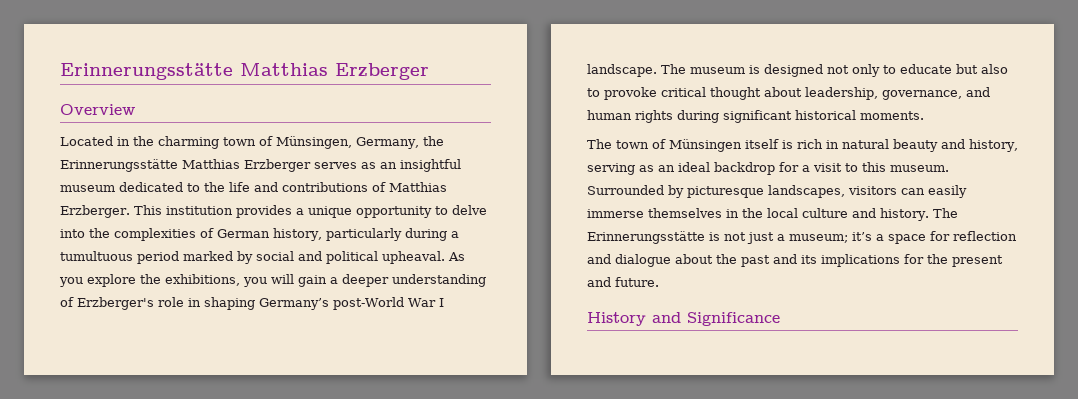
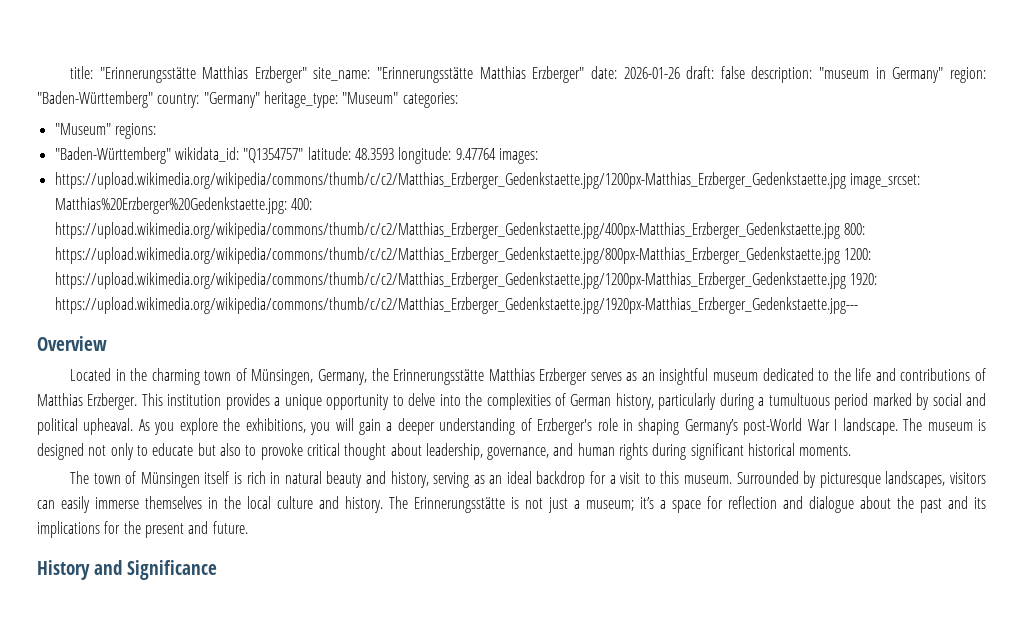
[60,63,429,80] Erinnerungsstätte Matthias Erzberger -> [69,66,987,83] [37,91,458,108] [54,123,156,139] [54,147,538,164] [54,172,920,189] [54,197,312,214] [54,222,865,239] [54,247,871,264] [54,272,877,289] [54,297,858,314] title: "Erinnerungsstätte Matthias Erzberger" site_name: "Erinnerungsstätte Matthias Erzberger" date: 2026-01-26 draft: false description: "museum in Germany" region: "Baden-Württemberg" country: "Germany" heritage_type: "Museum" categories: // "Museum" regions: // "Baden-Württemberg" wikidata_id: "Q1354757" latitude: 48.3593 longitude: 9.47764 images: // https://upload.wikimedia.org/wikipedia/commons/thumb/c/c2/Matthias_Erzberger_Gedenkstaette.jpg/1200px-Matthias_Erzberger_Gedenkstaette.jpg image_srcset: Matthias%20Erzberger%20Gedenkstaette.jpg: 400: https://upload.wikimedia.org/wikipedia/commons/thumb/c/c2/Matthias_Erzberger_Gedenkstaette.jpg/400px-Matthias_Erzberger_Gedenkstaette.jpg 800: https://upload.wikimedia.org/wikipedia/commons/thumb/c/c2/Matthias_Erzberger_Gedenkstaette.jpg/800px-Matthias_Erzberger_Gedenkstaette.jpg 1200: https://upload.wikimedia.org/wikipedia/commons/thumb/c/c2/Matthias_Erzberger_Gedenkstaette.jpg/1200px-Matthias_Erzberger_Gedenkstaette.jpg 1920: https://upload.wikimedia.org/wikipedia/commons/thumb/c/c2/Matthias_Erzberger_Gedenkstaette.jpg/1920px-Matthias_Erzberger_Gedenkstaette.jpg---

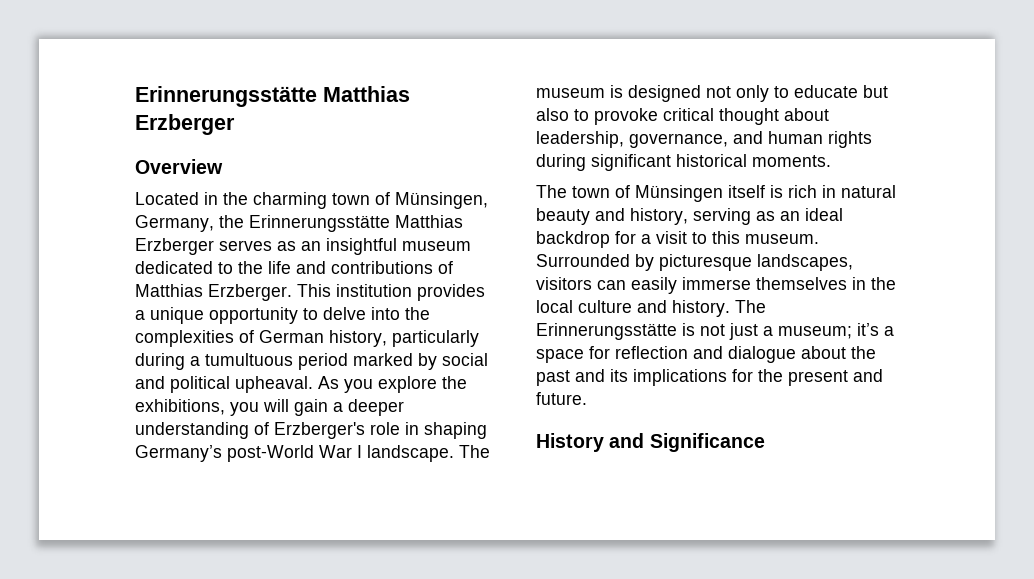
[69,66,987,83] [37,91,458,108] [54,123,156,139] [54,147,538,164] [54,172,920,189] [54,197,312,214] [54,222,865,239] [54,247,871,264] [54,272,877,289] [54,297,858,314] title: "Erinnerungsstätte Matthias Erzberger" site_name: "Erinnerungsstätte Matthias Erzberger" date: 2026-01-26 draft: false description: "museum in Germany" region: "Baden-Württemberg" country: "Germany" heritage_type: "Museum" categories: // "Museum" regions: // "Baden-Württemberg" wikidata_id: "Q1354757" latitude: 48.3593 longitude: 9.47764 images: // https://upload.wikimedia.org/wikipedia/commons/thumb/c/c2/Matthias_Erzberger_Gedenkstaette.jpg/1200px-Matthias_Erzberger_Gedenkstaette.jpg image_srcset: Matthias%20Erzberger%20Gedenkstaette.jpg: 400: https://upload.wikimedia.org/wikipedia/commons/thumb/c/c2/Matthias_Erzberger_Gedenkstaette.jpg/400px-Matthias_Erzberger_Gedenkstaette.jpg 800: https://upload.wikimedia.org/wikipedia/commons/thumb/c/c2/Matthias_Erzberger_Gedenkstaette.jpg/800px-Matthias_Erzberger_Gedenkstaette.jpg 1200: https://upload.wikimedia.org/wikipedia/commons/thumb/c/c2/Matthias_Erzberger_Gedenkstaette.jpg/1200px-Matthias_Erzberger_Gedenkstaette.jpg 1920: https://upload.wikimedia.org/wikipedia/commons/thumb/c/c2/Matthias_Erzberger_Gedenkstaette.jpg/1920px-Matthias_Erzberger_Gedenkstaette.jpg--- -> [135,86,410,107] [135,114,235,135] Erinnerungsstätte Matthias Erzberger

